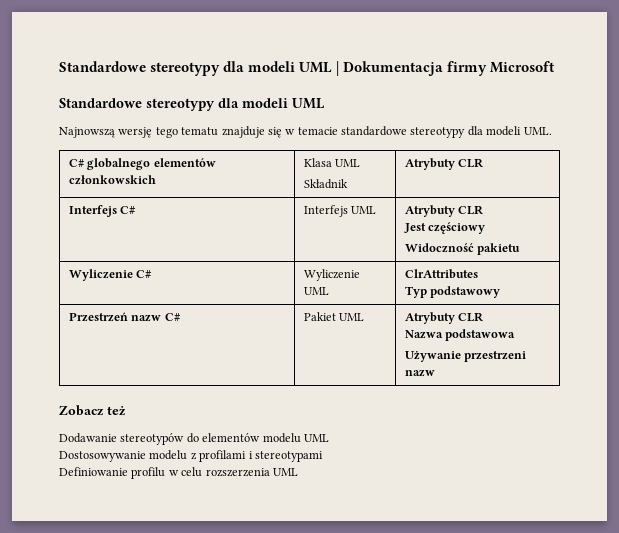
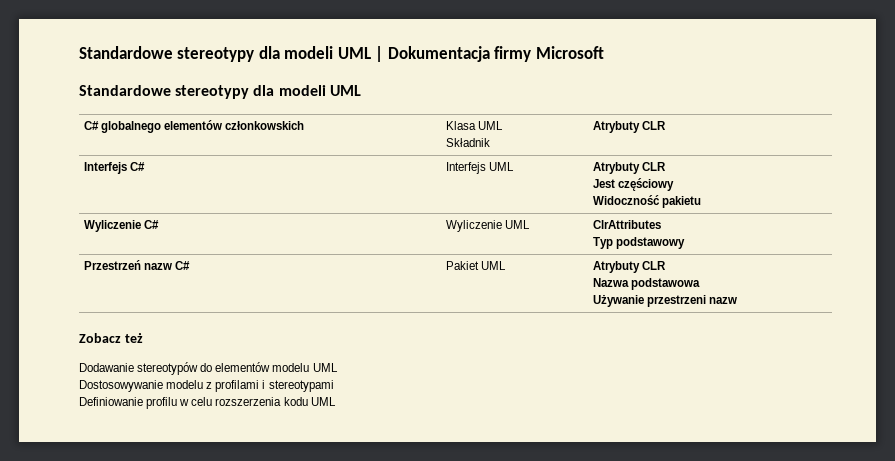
[59,126,552,138] // Najnowszą wersję tego tematu znajduje się w temacie standardowe stereotypy dla modeli UML. -> (361, 90) none
(270, 472) none -> [283,397,308,406] kodu

